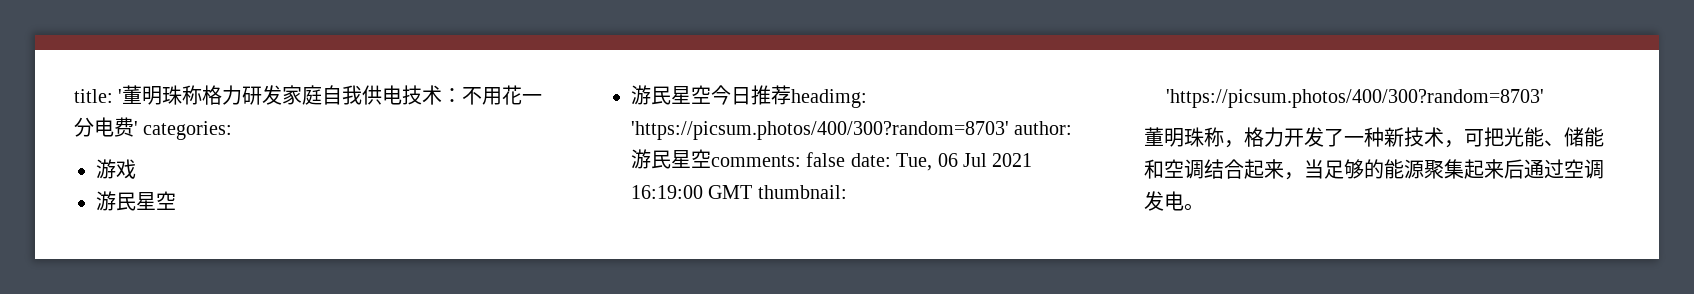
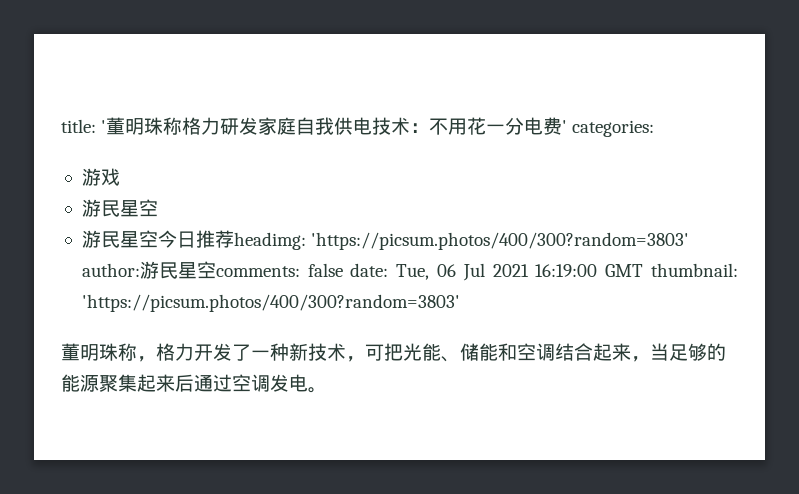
[631,121,1009,140] 'https://picsum.photos/400/300?random=8703' -> [311,232,690,250] 'https://picsum.photos/400/300?random=3803'
[1166,89,1544,108] 'https://picsum.photos/400/300?random=8703' -> [81,294,460,312] 'https://picsum.photos/400/300?random=3803'

